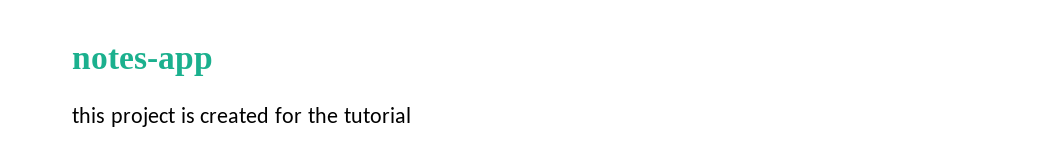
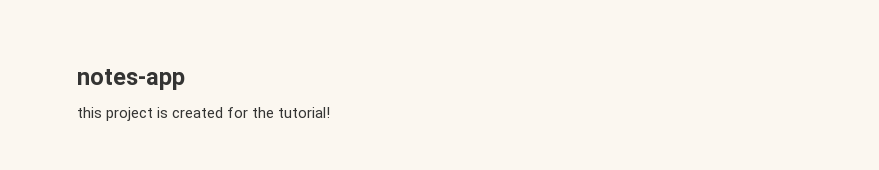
[343,107,411,123] tutorial -> [278,107,331,118] tutorial!

